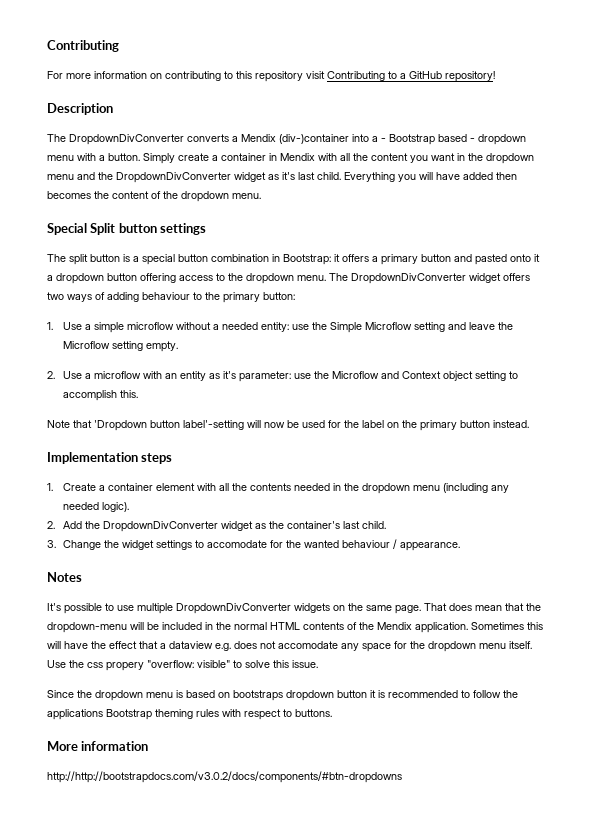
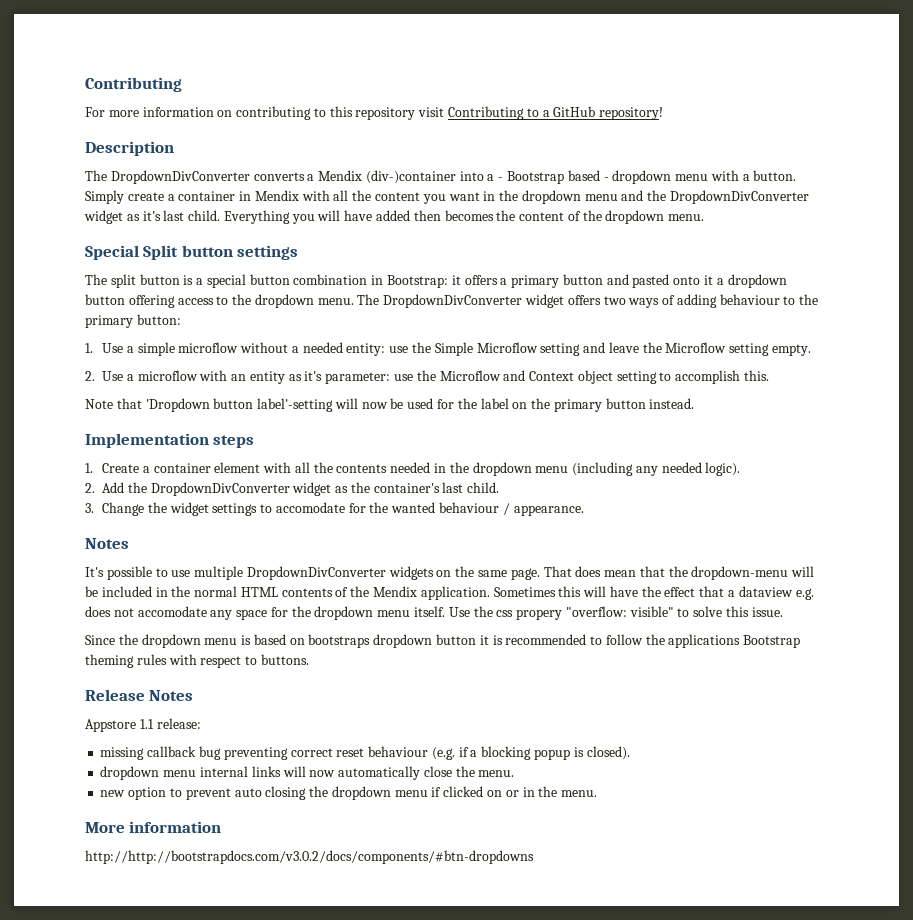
(332, 713) none -> [85,689,194,701] [85,718,201,732] [100,746,630,760] [100,766,515,780] [100,786,598,800] // Release Notes // Appstore 1.1 release: // missing callback bug preventing correct reset behaviour (e.g. if a blocking popup is closed). // dropdown menu internal links will now automatically close the menu. // new option to prevent auto closing the dropdown menu if clicked on or in the menu.

